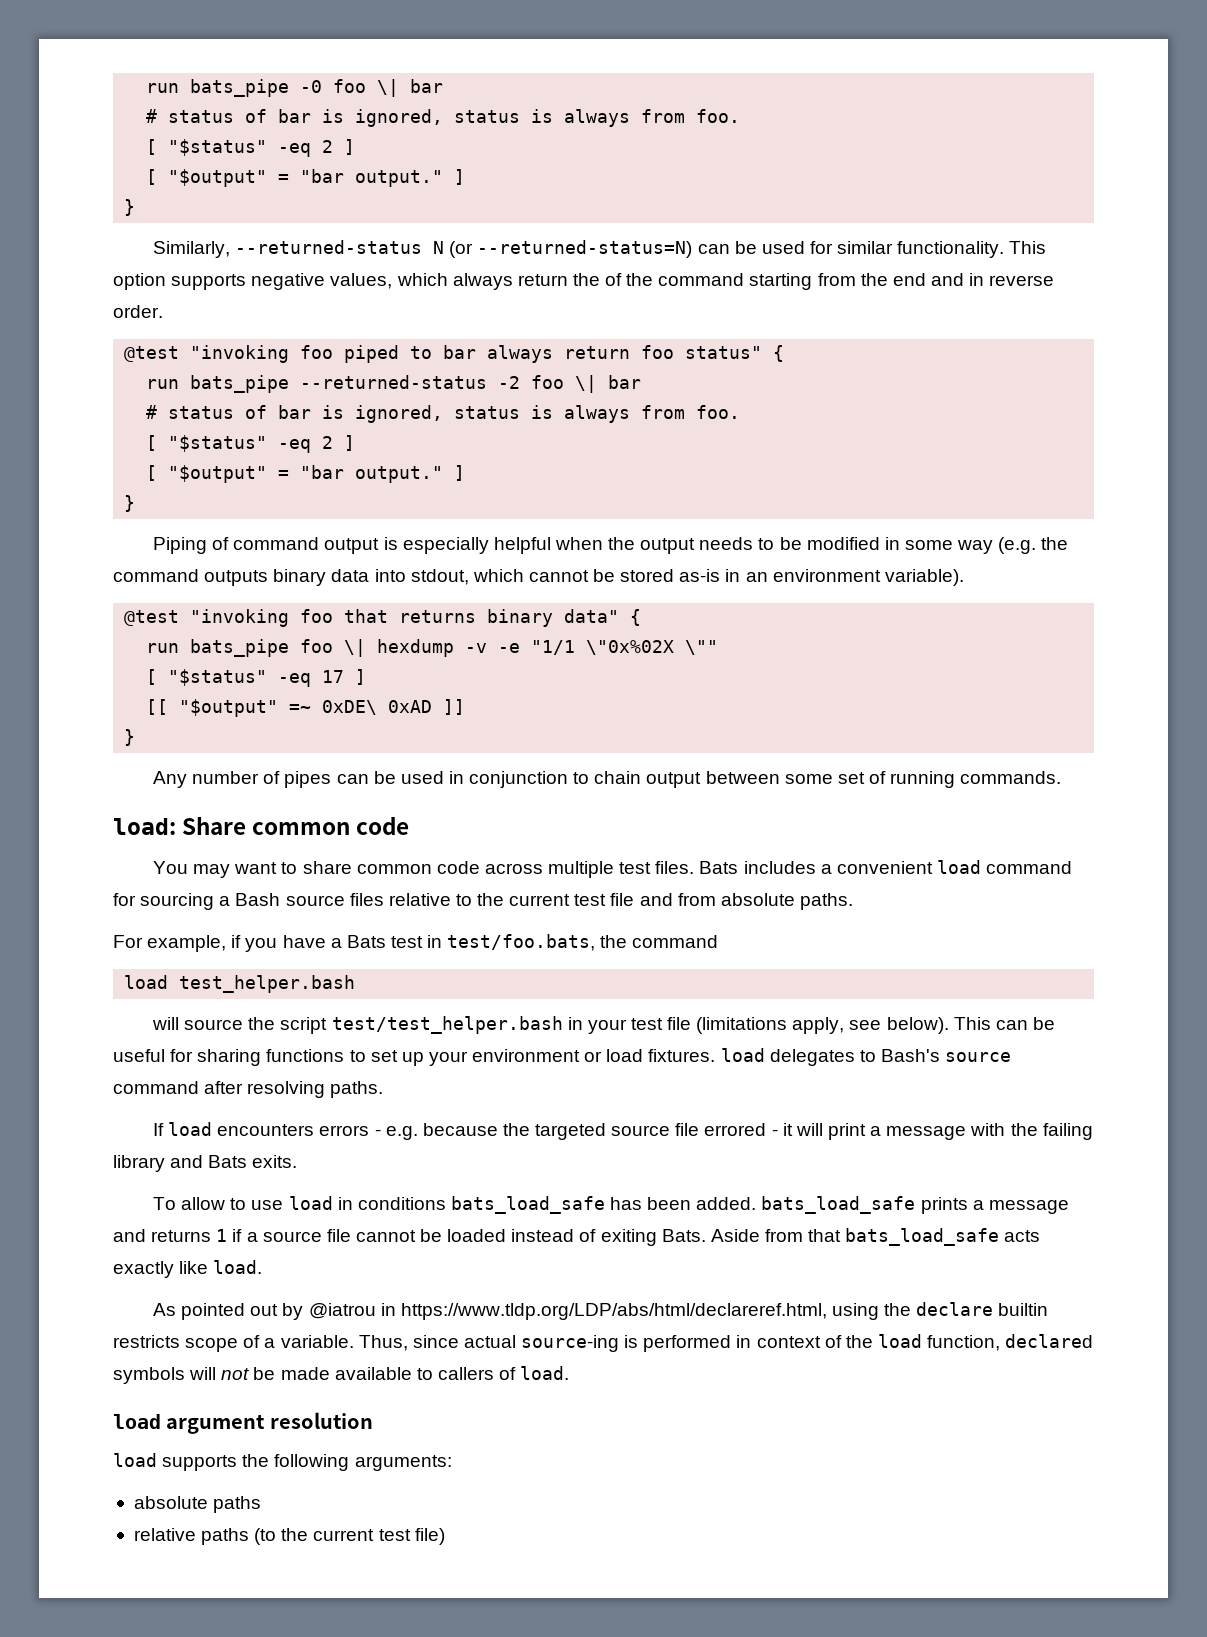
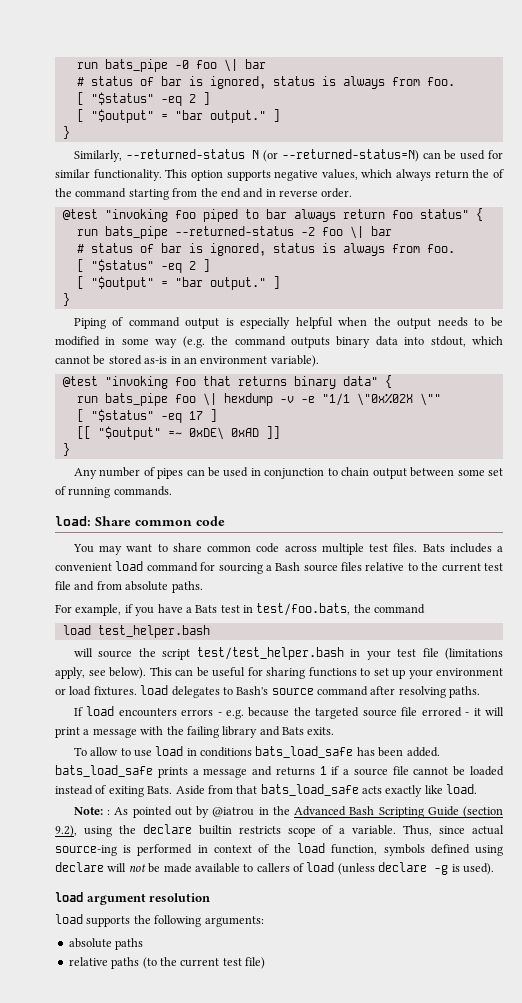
(263, 1267) none -> [73,807,111,815] Note: :
[400,1303,827,1320] https://www.tldp.org/LDP/abs/html/declareref.html, -> [272,806,504,818] [55,825,77,837] the Advanced Bash Scripting Guide (section 9.2),
[1005,1334,1094,1348] [113,1367,185,1384] declared symbols -> [383,844,504,856] [55,862,104,872] symbols defined using declare
[520,1366,570,1380] load. -> [306,862,494,875] load (unless declare -g is used).

